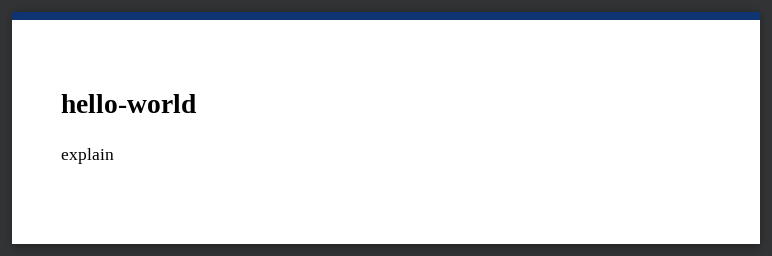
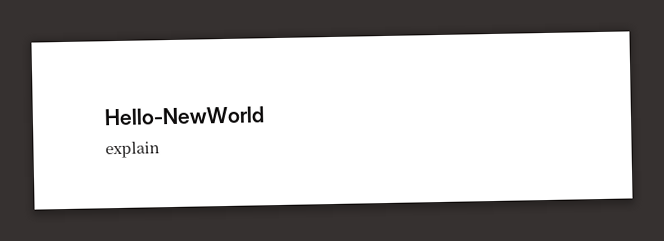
[61,94,196,113] hello-world -> [104,106,265,126] Hello-NewWorld

